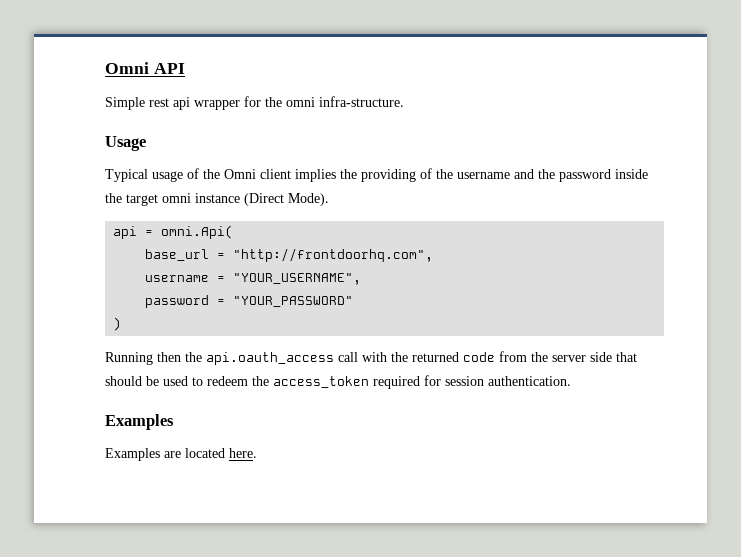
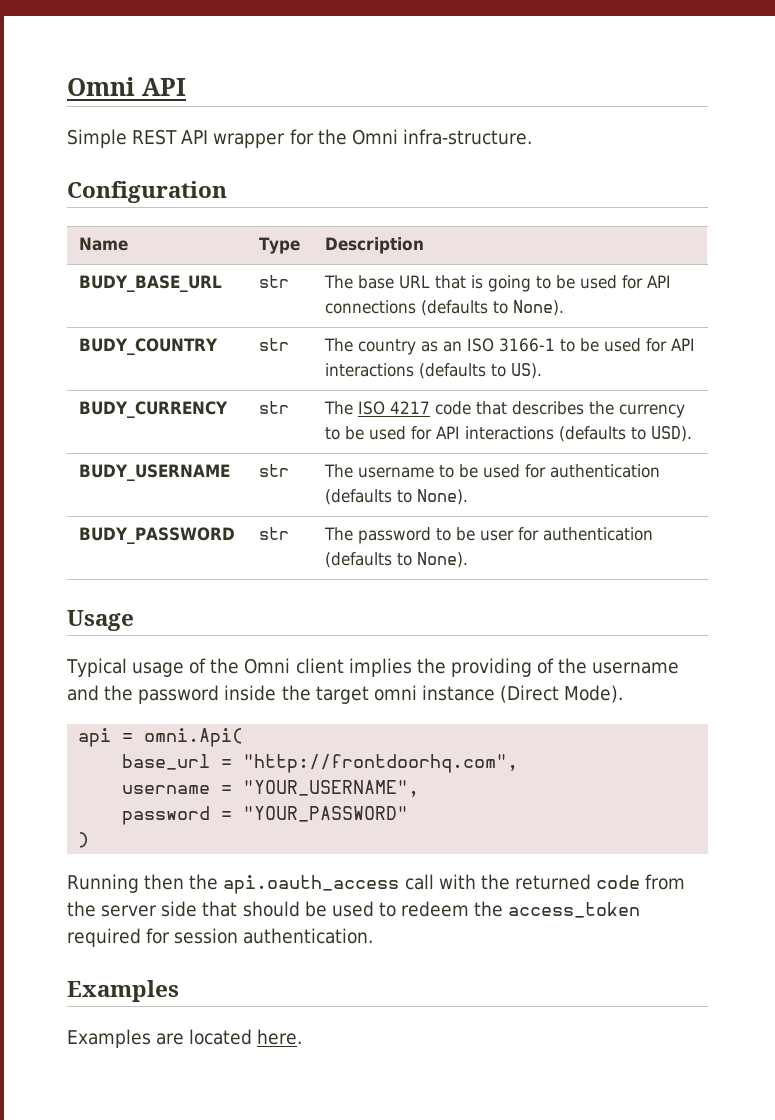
[149,97,190,110] rest api -> [132,129,209,145] REST API
[286,97,315,107] omni -> [351,129,398,145] Omni
(404, 101) none -> [67,181,227,203] [78,237,128,251] [258,237,300,254] [324,237,424,254] [78,275,222,293] [258,275,289,288] [323,275,671,292] [324,300,564,316] [78,338,218,356] [258,338,289,351] [323,338,695,355] [324,363,542,379] [78,401,228,419] [258,401,289,414] [323,401,685,418] [324,426,692,442] [78,464,230,482] [258,464,289,477] [323,464,660,478] [324,489,468,505] [78,527,235,545] [258,527,289,540] [323,527,653,544] [324,552,468,568] // Configuration // Name | Type | Description // BUDY_BASE_URL | str | The base URL that is going to be used for API connections (defaults to None). // BUDY_COUNTRY | str | The country as an ISO 3166-1 to be used for API interactions (defaults to US). // BUDY_CURRENCY | str | The ISO 4217 code that describes the currency to be used for API interactions (defaults to USD). // BUDY_USERNAME | str | The username to be used for authentication (defaults to None). // BUDY_PASSWORD | str | The password to be user for authentication (defaults to None).

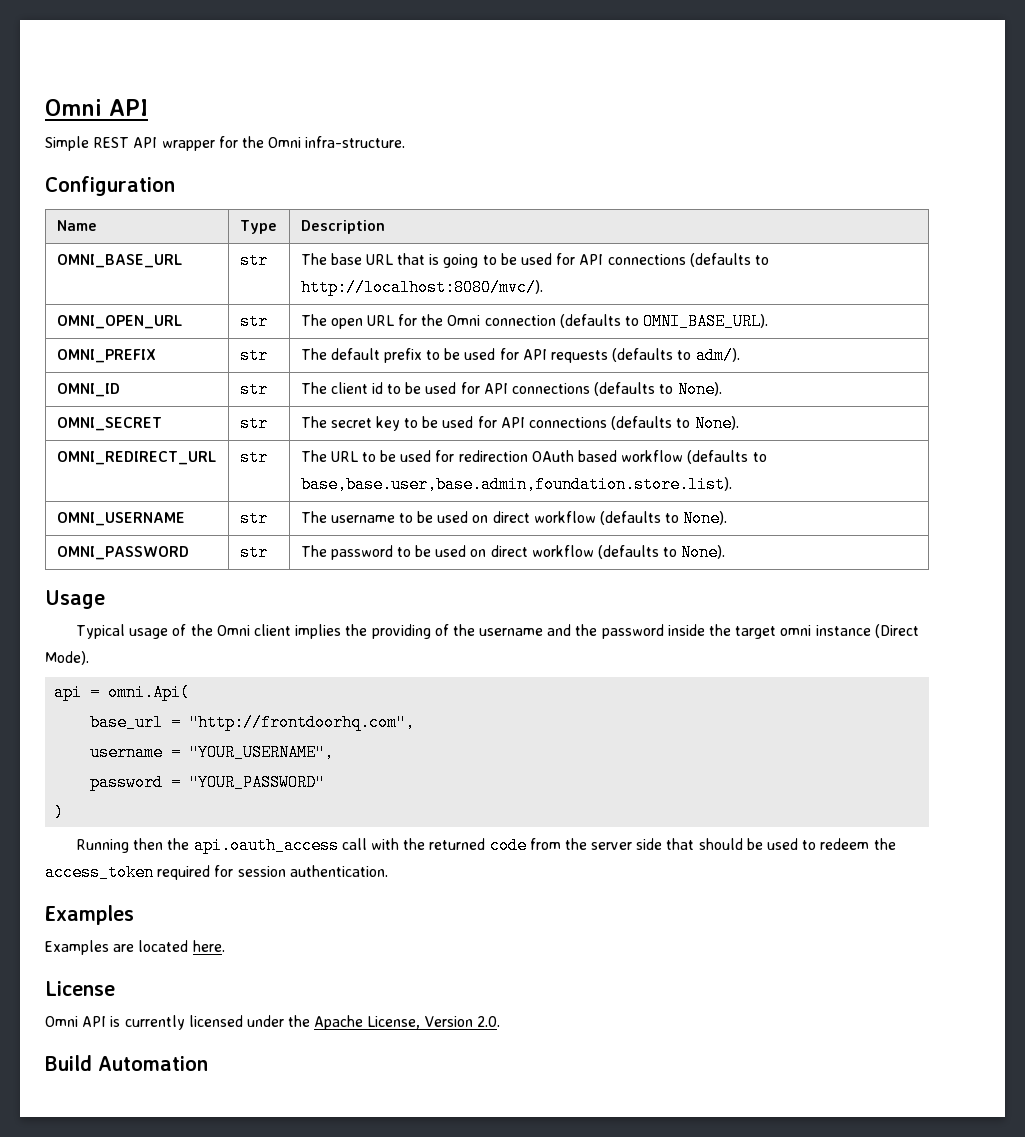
[78,275,222,293] BUDY_BASE_URL -> [56,254,182,268] OMNI_BASE_URL
[512,300,564,316] [78,338,218,356] [258,338,289,351] [323,338,695,355] [324,363,542,379] [78,401,228,419] [258,401,289,414] [323,401,685,418] [324,426,692,442] [78,464,230,482] None). // BUDY_COUNTRY | str | The country as an ISO 3166-1 to be used for API interactions (defaults to US). // BUDY_CURRENCY | str | The ISO 4217 code that describes the currency to be used for API interactions (defaults to USD). // BUDY_USERNAME -> [300,279,543,296] [56,315,182,329] [239,313,268,330] [300,313,769,330] [56,349,156,363] [239,347,268,364] [300,347,740,364] [56,383,120,397] [239,381,268,398] [300,381,722,398] [56,417,162,431] [239,415,268,432] [300,415,739,432] [56,451,216,465] [239,449,268,466] [300,450,767,464] [300,476,732,493] [56,512,185,526] http://localhost:8080/mvc/). // OMNI_OPEN_URL | str | The open URL for the Omni connection (defaults to OMNI_BASE_URL). // OMNI_PREFIX | str | The default prefix to be used for API requests (defaults to adm/). // OMNI_ID | str | The client id to be used for API connections (defaults to None). // OMNI_SECRET | str | The secret key to be used for API connections (defaults to None). // OMNI_REDIRECT_URL | str | The URL to be used for redirection OAuth based workflow (defaults to base,base.user,base.admin,foundation.store.list). // OMNI_USERNAME
[524,464,660,478] [324,489,468,505] [78,527,235,545] for authentication (defaults to None). // BUDY_PASSWORD -> [472,510,728,527] [56,546,189,560] on direct workflow (defaults to None). // OMNI_PASSWORD
[479,527,653,541] user for authentication -> [435,545,594,557] used on direct workflow
(303, 1037) none -> [45,981,115,996] [45,1015,500,1030] [45,1055,208,1071] // License // Omni API is currently licensed under the Apache License, Version 2.0. // Build Automation

